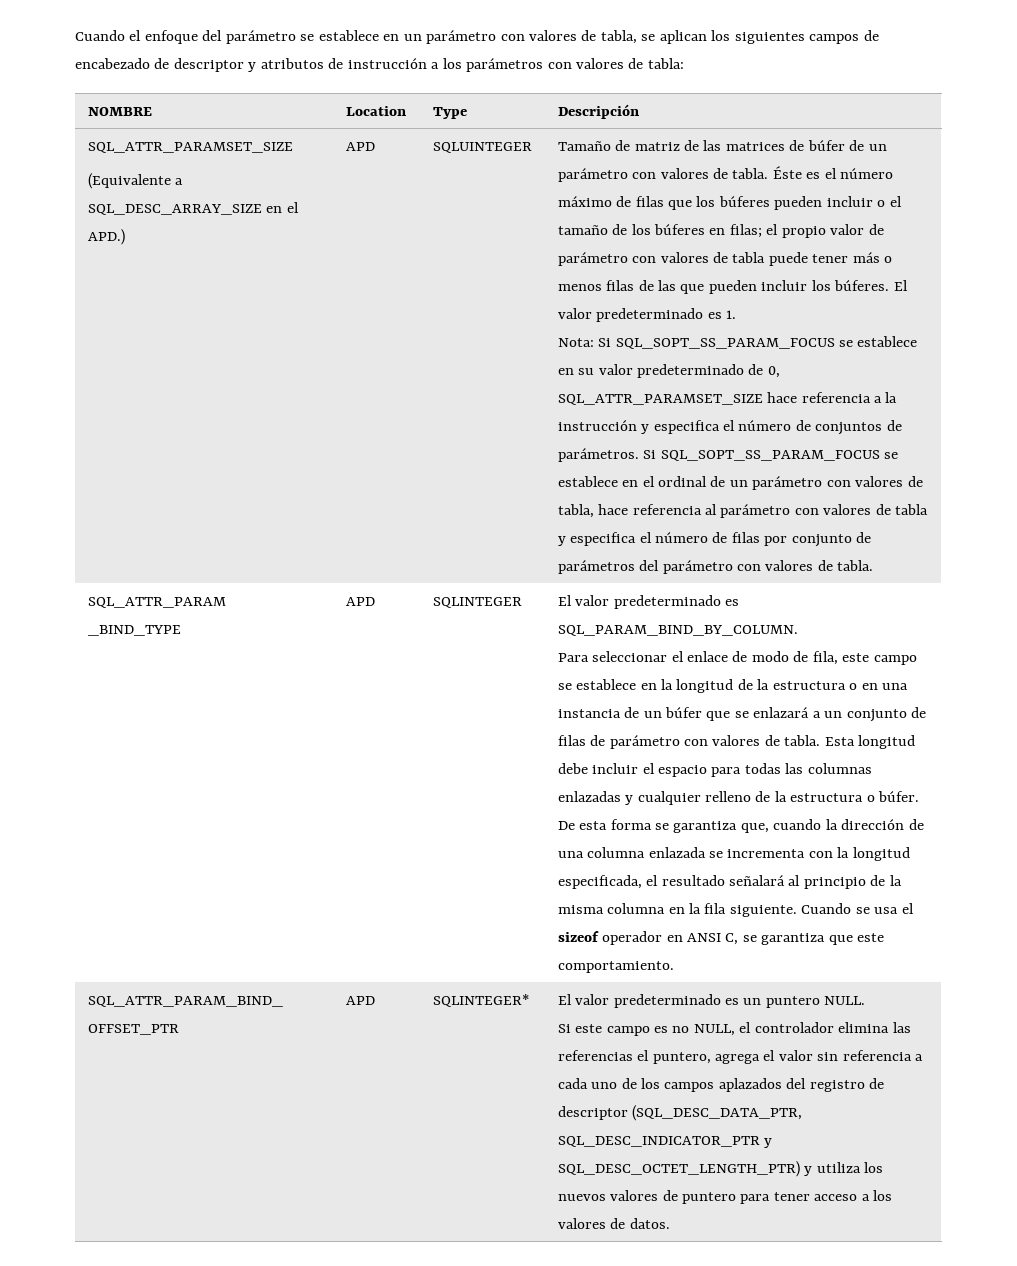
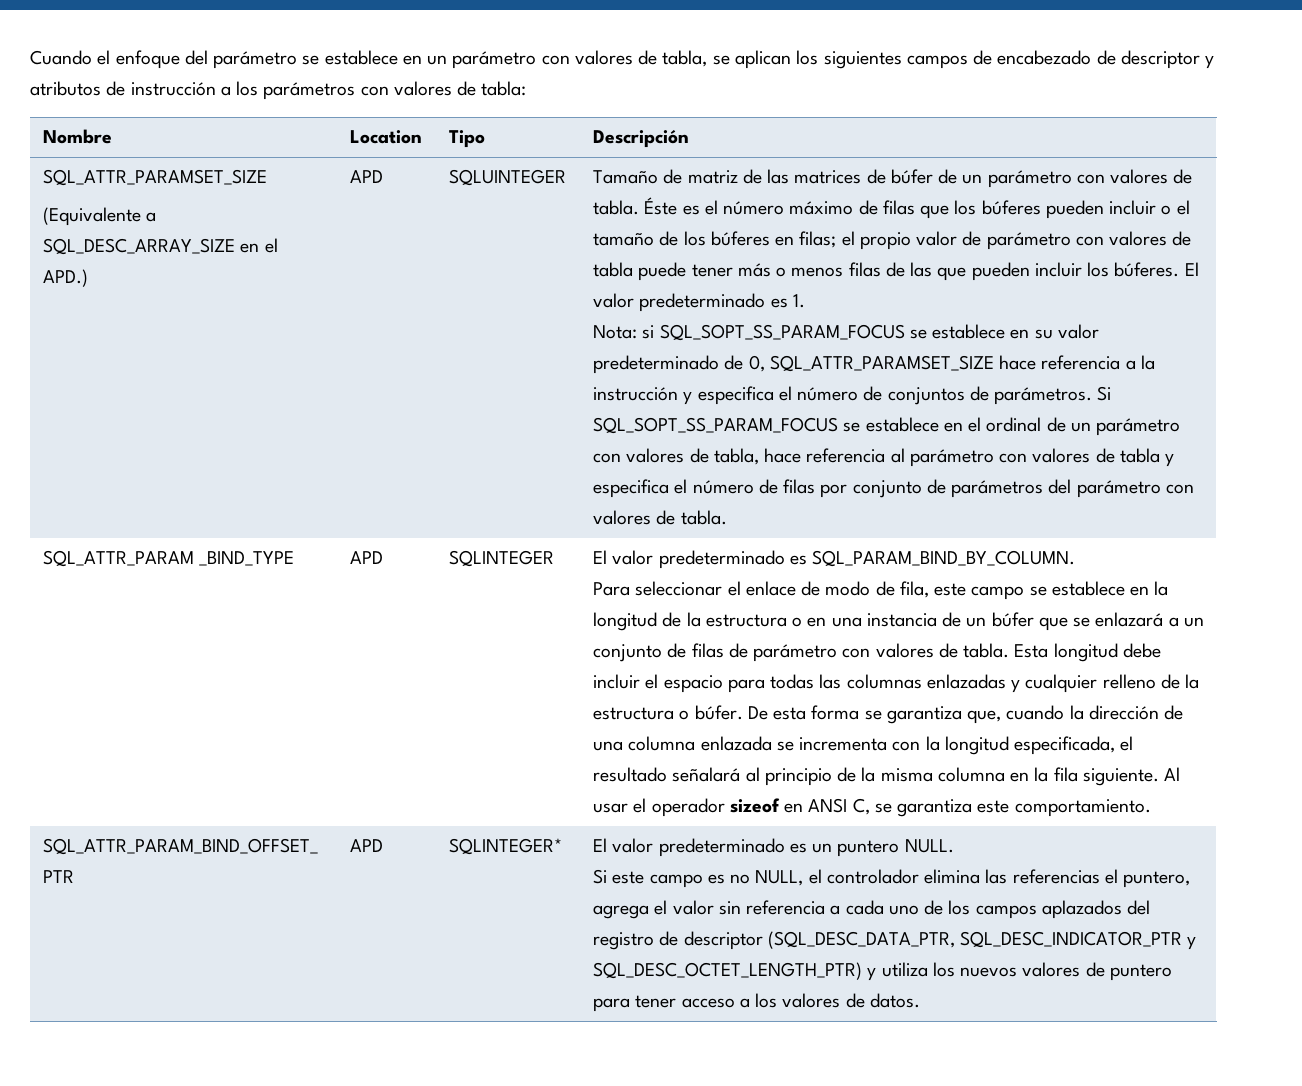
[87,107,152,116] NOMBRE -> [42,129,112,144] Nombre
[432,107,467,119] Type -> [448,130,485,148] Tipo
[598,338,612,347] Si -> [642,325,655,339] si
[801,903,914,914] [557,931,663,945] Cuando se usa el sizeof operador -> [1164,767,1181,781] [592,798,780,817] Al usar el operador sizeof
[828,935,853,945] que -> (973, 808) none

